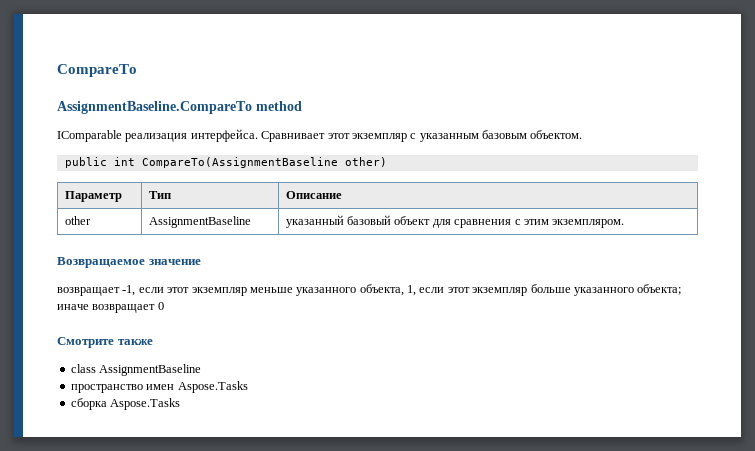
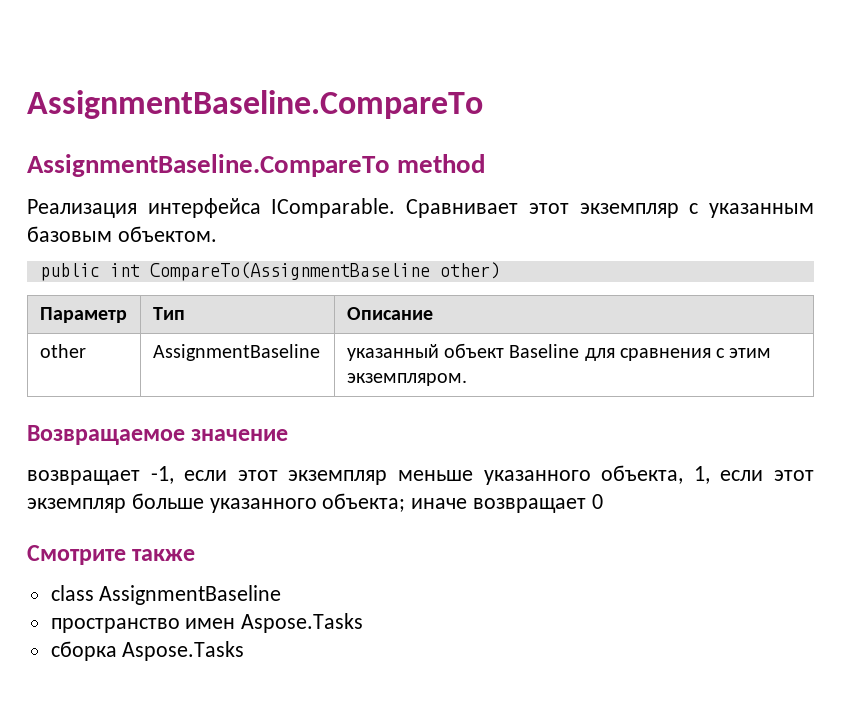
[57,64,137,77] CompareTo -> [27,90,483,119] AssignmentBaseline.CompareTo
[57,129,258,142] IComparable реализация интерфейса. -> [27,198,396,218] Реализация интерфейса IComparable.
[347,215,431,225] базовый объект -> [444,343,580,358] объект Baseline

